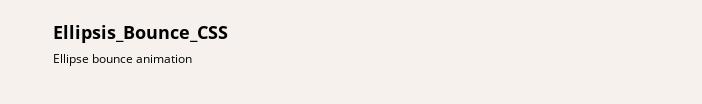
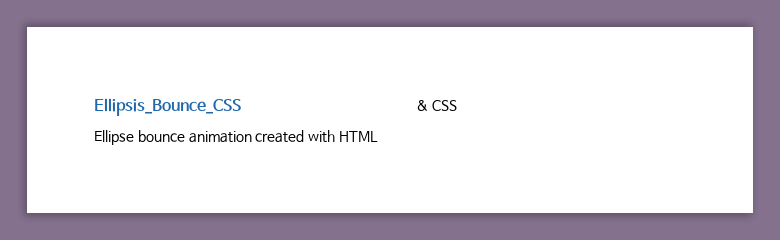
(193, 58) none -> [255,130,378,143] [416,100,457,111] created with HTML & CSS

